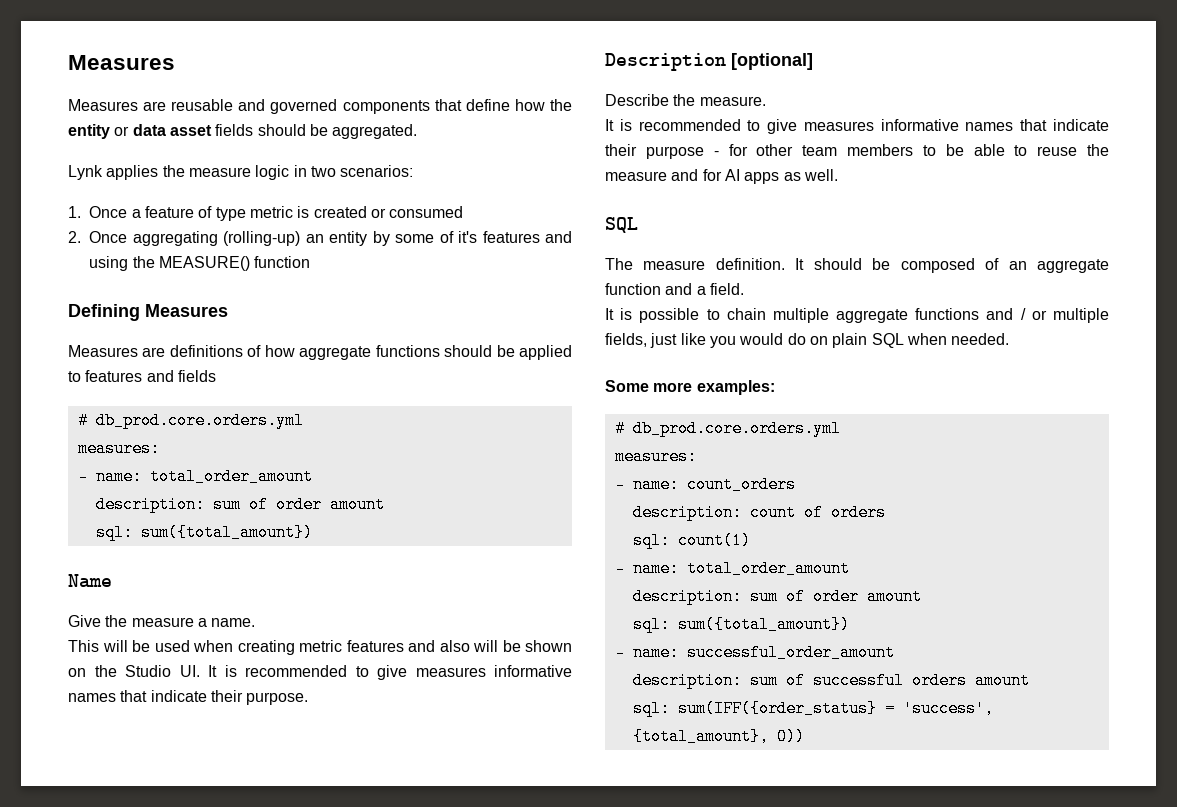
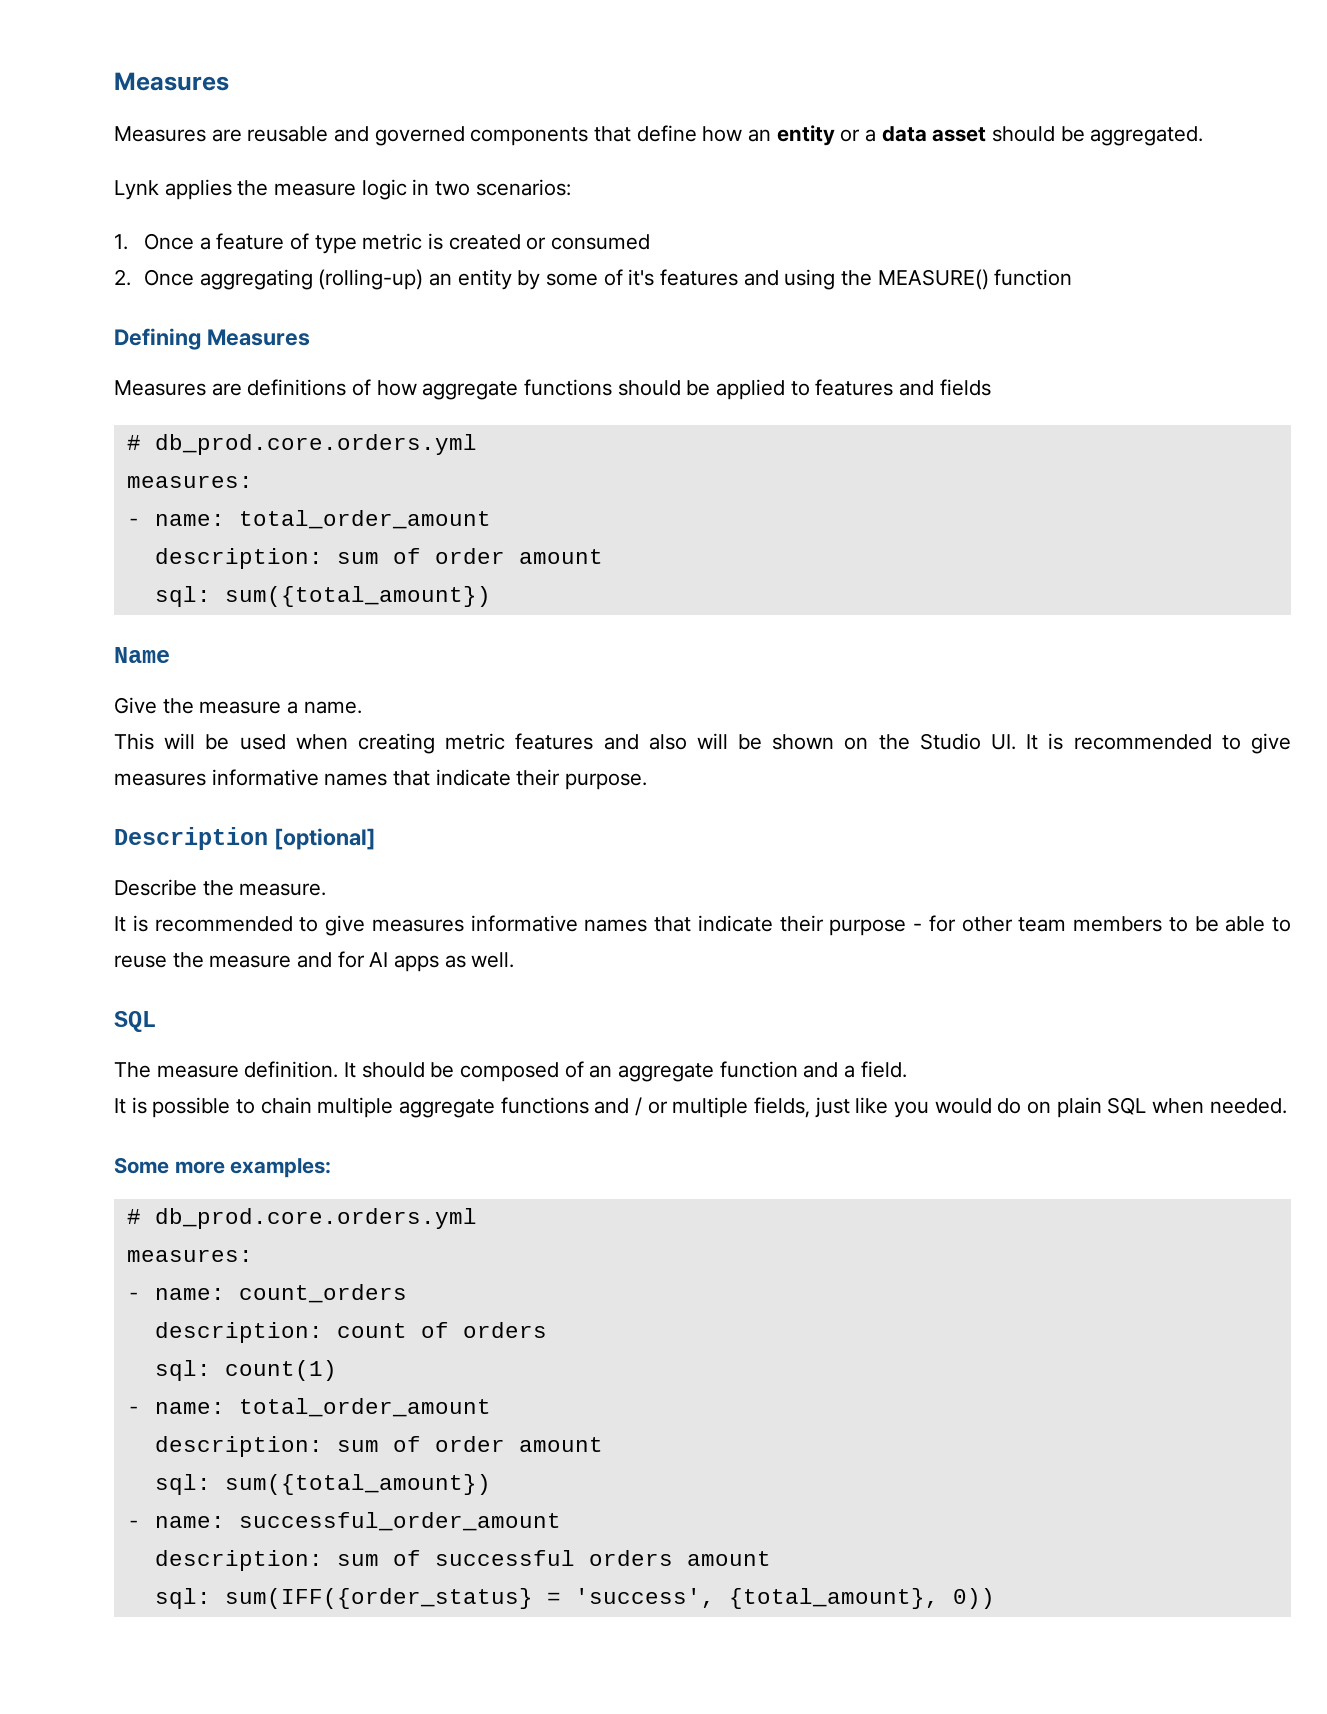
[549,99,572,111] the -> [748,129,772,142] an
(130, 131) none -> [865,129,877,142] a
[215,124,254,136] fields -> (987, 134) none

